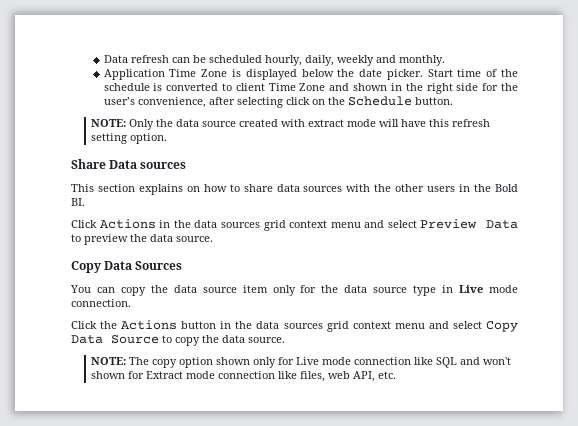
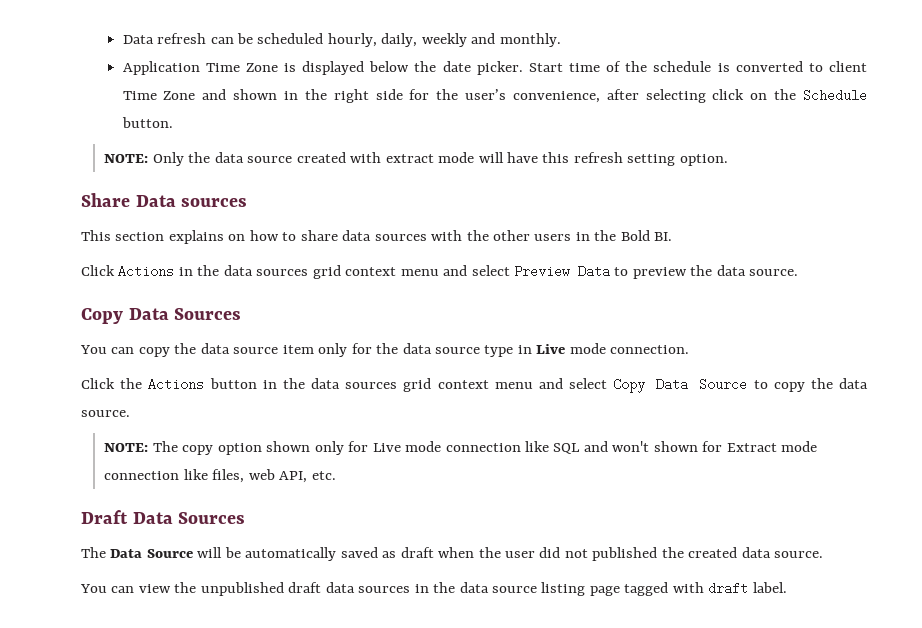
(397, 375) none -> [81,510,246,524] [81,547,824,561] [80,582,787,596] // Draft Data Sources // The Data Source will be automatically saved as draft when the user did not published the created data source. // You can view the unpublished draft data sources in the data source listing page tagged with draft label.

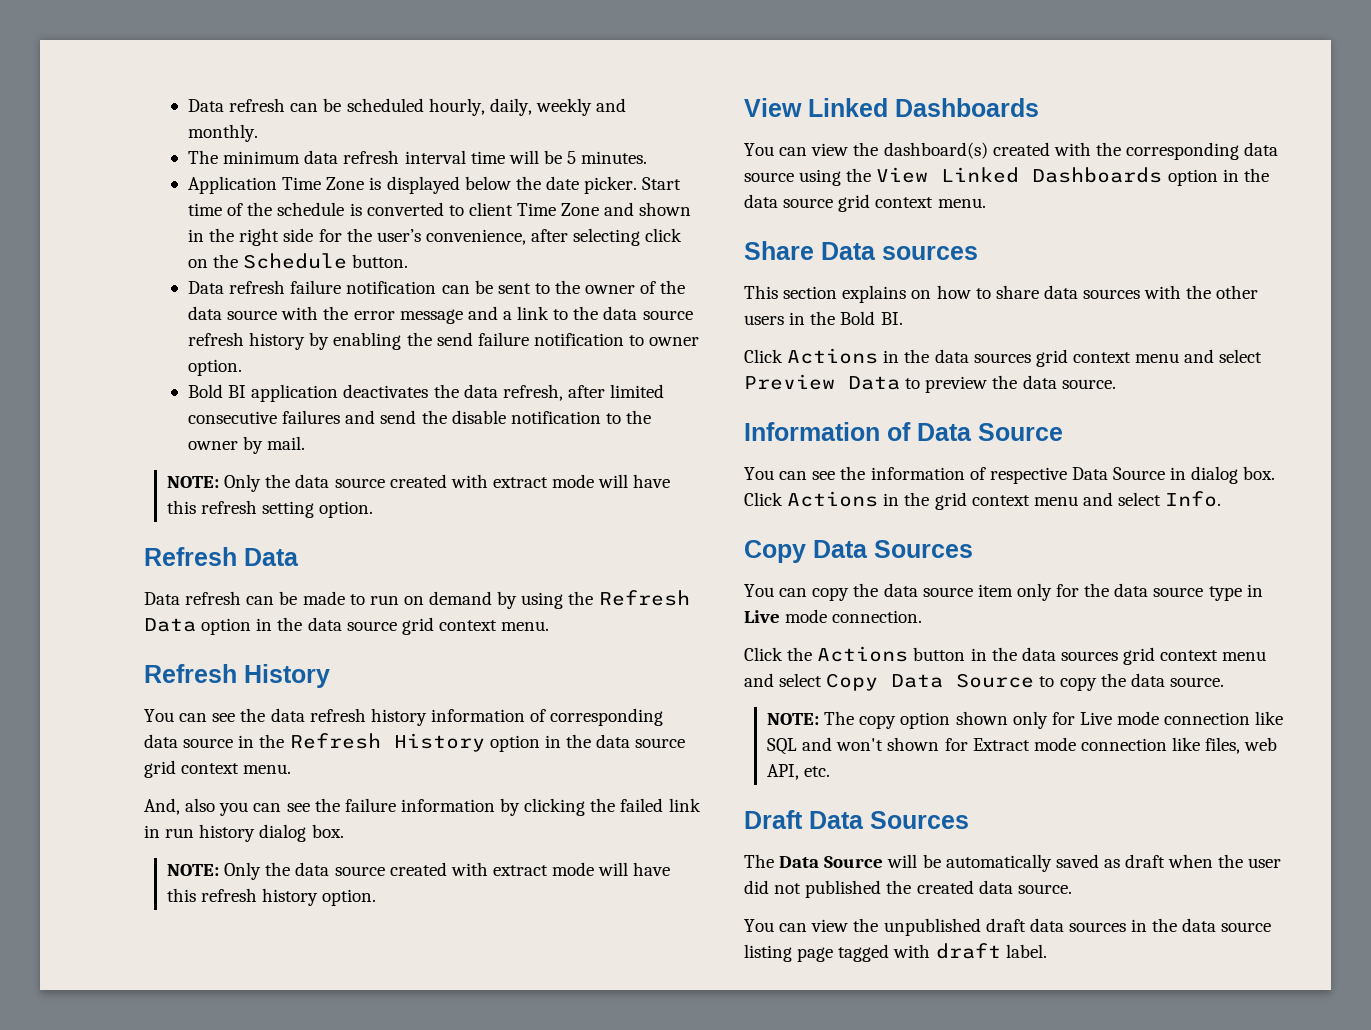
(561, 40) none -> [187,150,648,164] // The minimum data refresh interval time will be 5 minutes.
(173, 122) none -> [187,280,686,294] [187,306,693,324] [187,332,700,350] [187,359,242,376] [187,384,665,402] [187,410,652,424] [187,436,306,454] // Data refresh failure notification can be sent to the owner of the data source with the error message and a link to the data source refresh history by enabling the send failure notification to owner option. // Bold BI application deactivates the data refresh, after limited consecutive failures and send the disable notification to the owner by mail.
(728, 160) none -> [144,547,299,566] [144,590,690,609] [144,617,550,635] [144,664,330,688] [144,708,664,726] [144,733,686,752] [144,760,292,778] [144,798,701,816] [144,824,344,842] [167,862,671,880] [167,888,377,906] [744,98,1039,117] [744,142,1279,160] [744,167,1269,186] [744,194,986,212] // Refresh Data // Data refresh can be made to run on demand by using the Refresh Data option in the data source grid context menu. // Refresh History // You can see the data refresh history information of corresponding data source in the Refresh History option in the data source grid context menu. // And, also you can see the failure information by clicking the failed link in run history dialog box. // NOTE: Only the data source created with extract mode will have this refresh history option. // View Linked Dashboards // You can view the dashboard(s) created with the corresponding data source using the View Linked Dashboards option in the data source grid context menu.
(799, 272) none -> [744,422,1063,441] [744,466,1276,484] [744,491,1222,510] // Information of Data Source // You can see the information of respective Data Source in dialog box. Click Actions in the grid context menu and select Info.

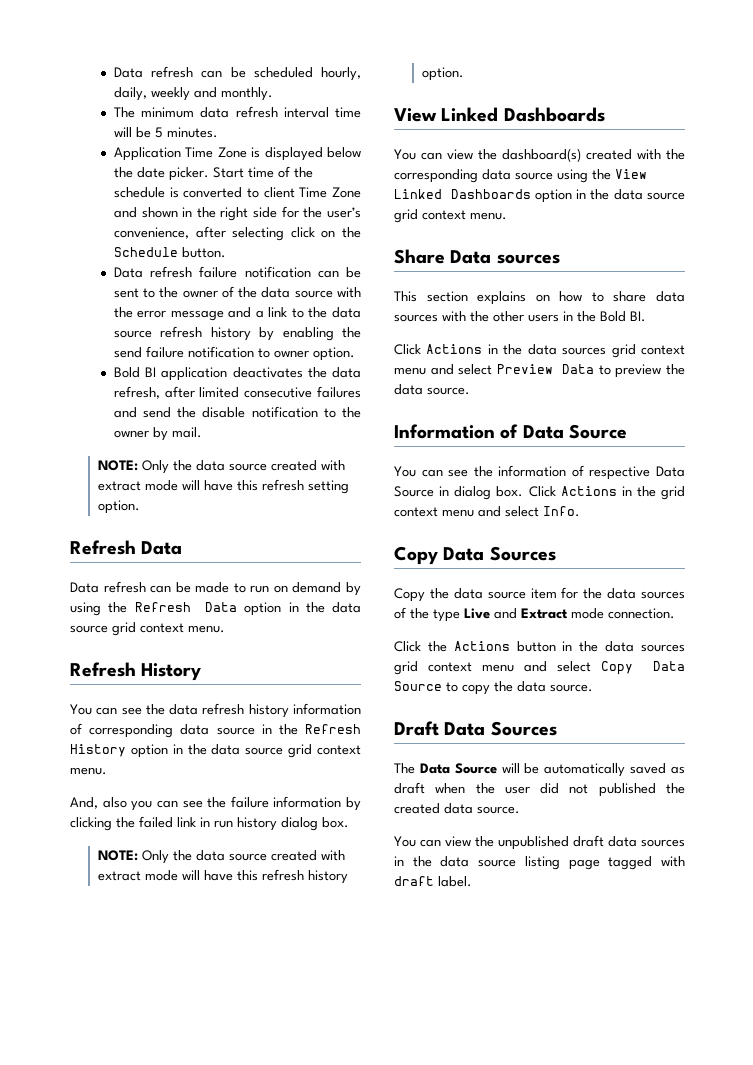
[744,584,850,601] You can copy -> [394,588,425,602] Copy
[1016,583,1052,601] only -> (557, 593) none
[1153,584,1263,601] [744,610,780,623] source type in Live -> [641,591,685,599] [394,607,568,622] sources of the type Live and Extract
[767,711,1284,729] [767,737,1278,755] [767,764,831,780] // NOTE: The copy option shown only for Live mode connection like SQL and won't shown for Extract mode connection like files, web API, etc. -> (593, 688) none

